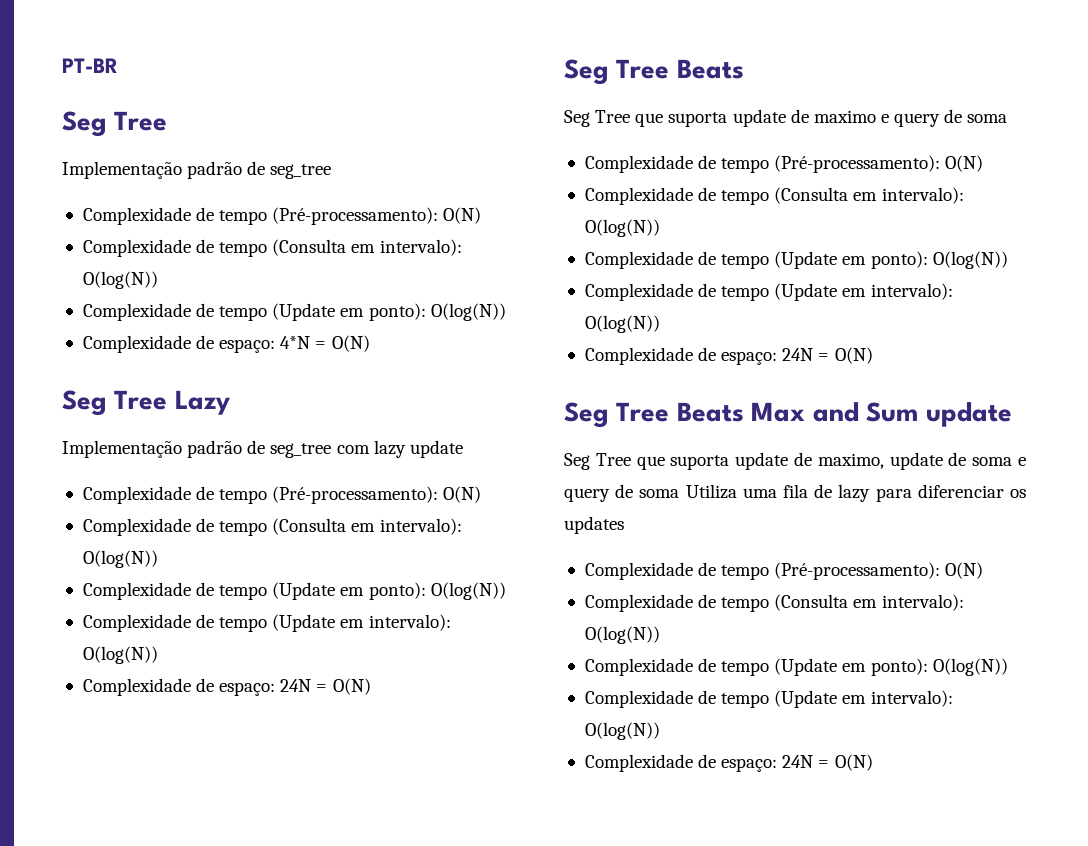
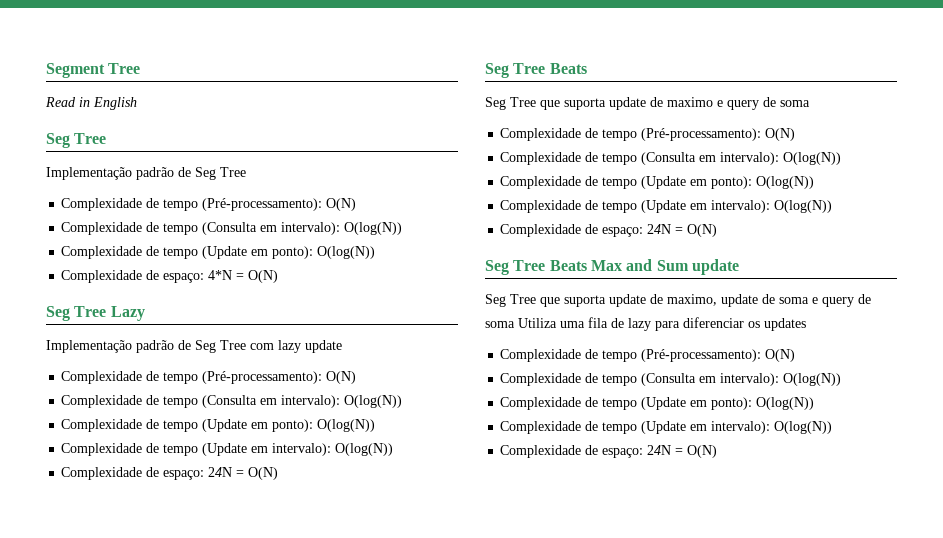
[62,58,118,73] PT-BR -> [46,63,141,78] [45,97,137,110] Segment Tree // Read in English
[270,164,332,179] seg_tree -> [195,167,246,180] Seg Tree
[270,443,332,458] seg_tree -> [195,340,246,353] Seg Tree

